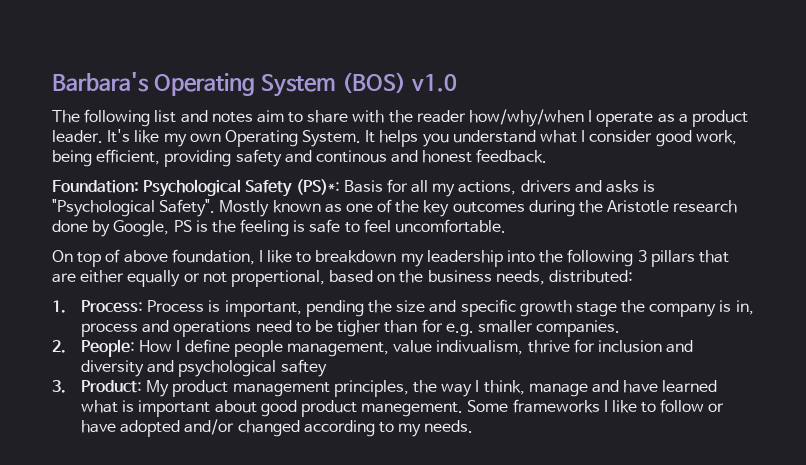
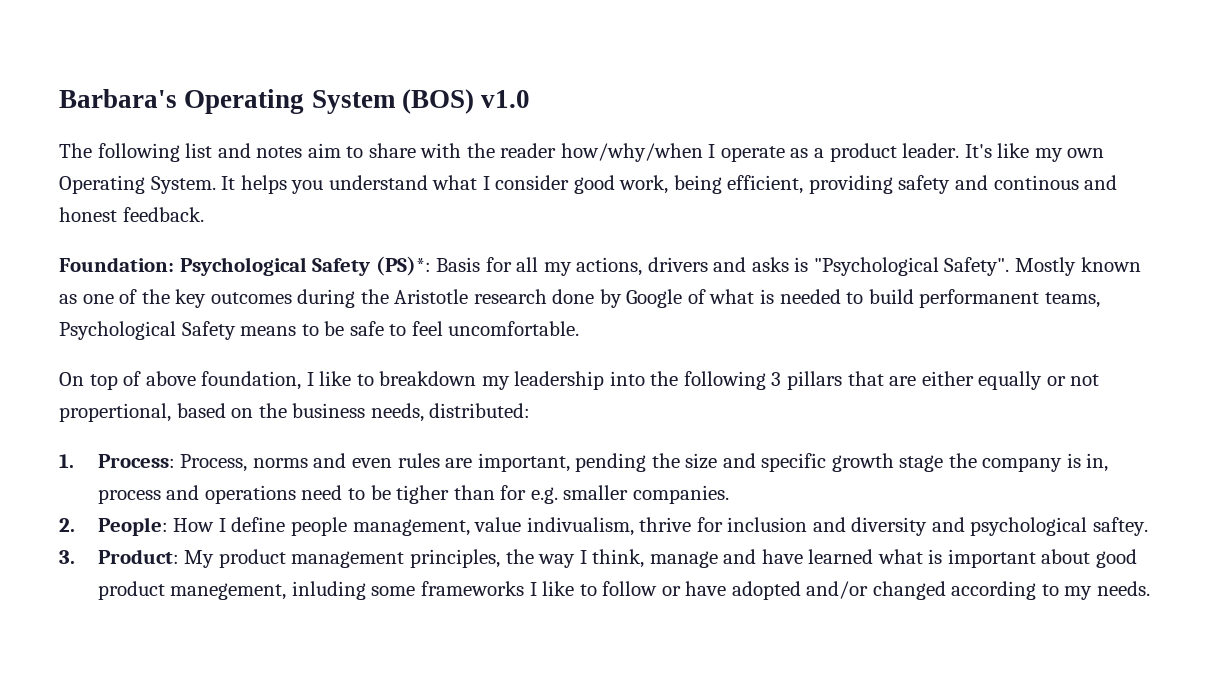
[113,219,306,237] Google, PS is the feeling is -> [626,289,1100,308] [59,321,345,340] Google of what is needed to build performanent teams, Psychological Safety means to be
[147,300,221,312] Process is -> [180,453,473,472] Process, norms and even rules are
[280,359,327,377] saftey -> [1092,517,1148,536] saftey.
[361,400,509,417] manegement. Some -> [170,581,416,600] manegement, inluding some

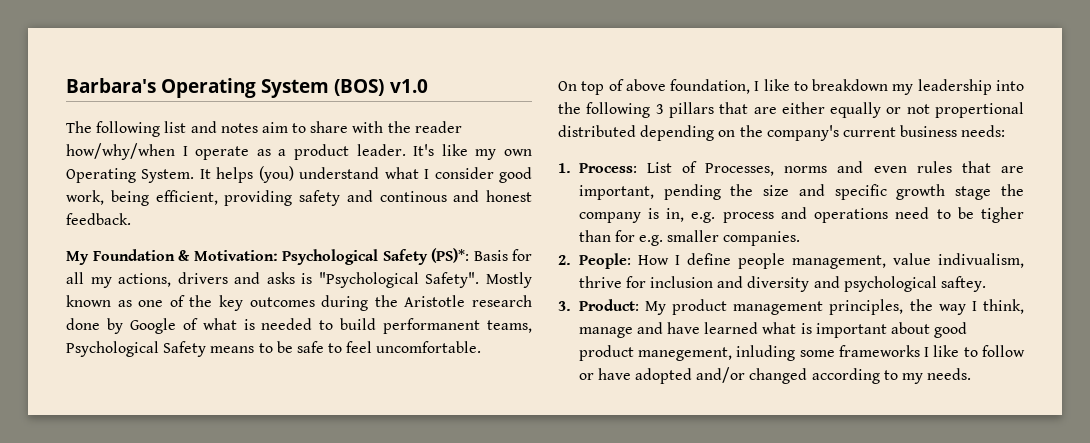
[291,180,324,194] you -> [258,166,294,183] (you)
[59,257,174,272] Foundation: -> [66,249,278,265] My Foundation & Motivation:
[59,403,531,422] propertional, based on the business needs, distributed: -> [935,102,1024,118] [558,125,1006,141] propertional distributed depending on the company's current business needs:
[180,454,248,472] Process, -> [646,161,775,176] List of Processes,
(440, 460) none -> [961,161,991,173] that
(1109, 462) none -> [691,212,716,223] e.g.

